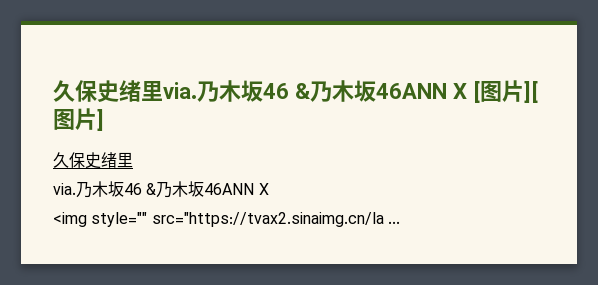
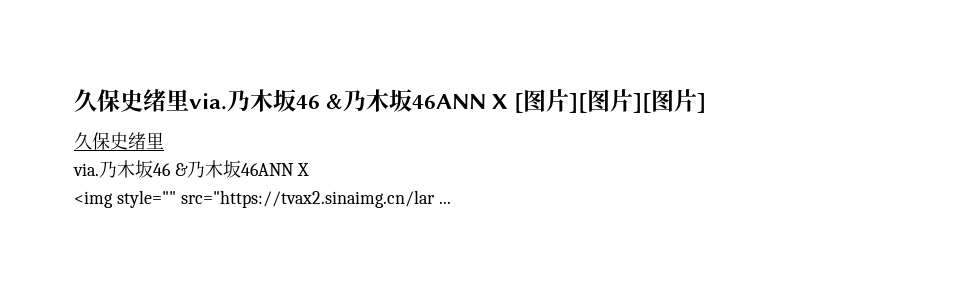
(97, 119) none -> [632,89,697,113] ][图片
[151,212,384,227] src="https://tvax2.sinaimg.cn/la -> [180,190,435,208] src="https://tvax2.sinaimg.cn/lar

